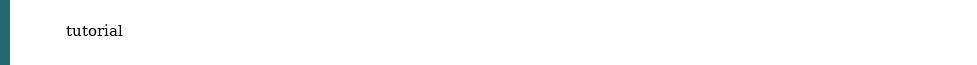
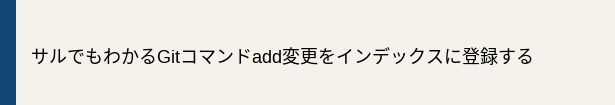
[66,24,123,36] tutorial -> [31,47,534,65] サルでもわかるGitコマンドadd変更をインデックスに登録する

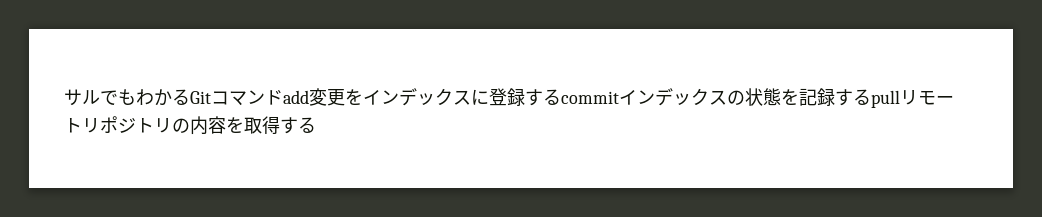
(534, 56) none -> [561,88,954,108] [64,116,316,135] commitインデックスの状態を記録するpullリモートリポジトリの内容を取得する

